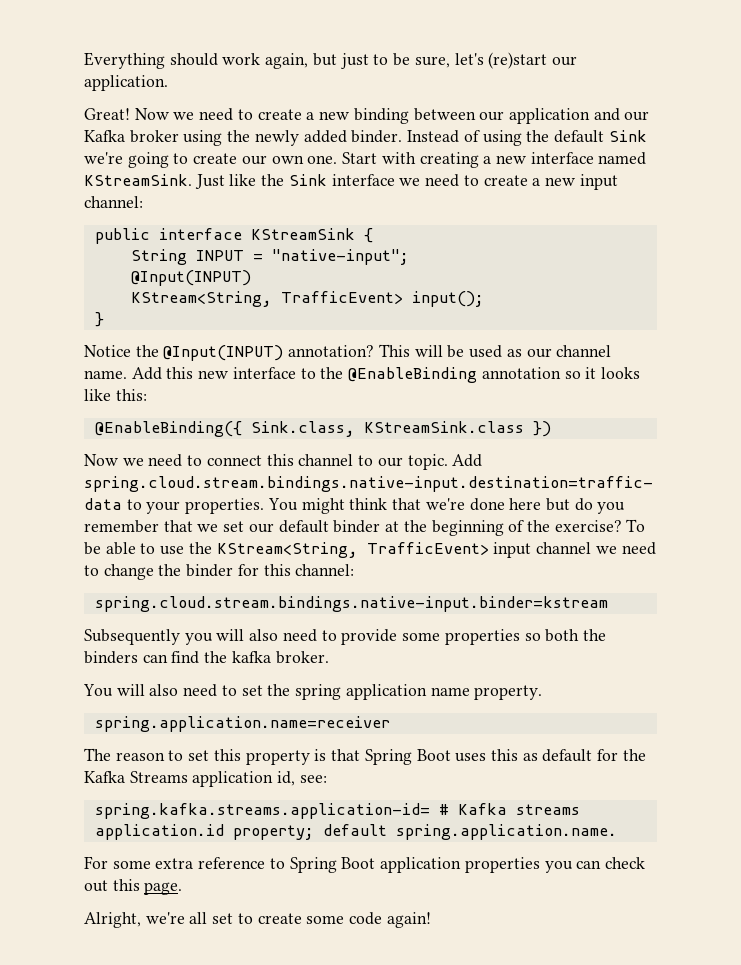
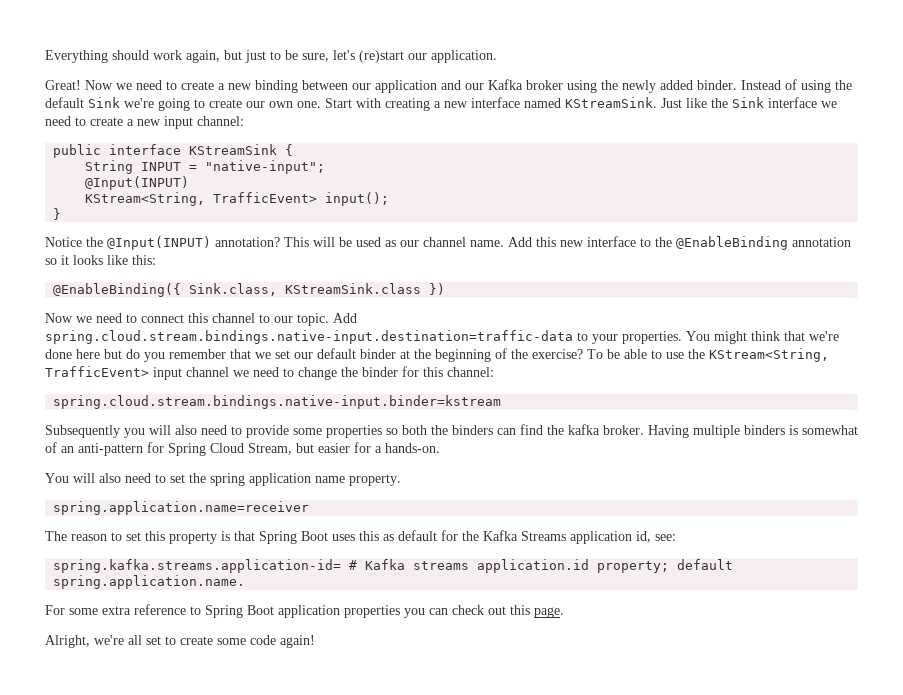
(329, 657) none -> [648,425,858,438] [45,442,440,456] Having multiple binders is somewhat of an anti-pattern for Spring Cloud Stream, but easier for a hands-on.

